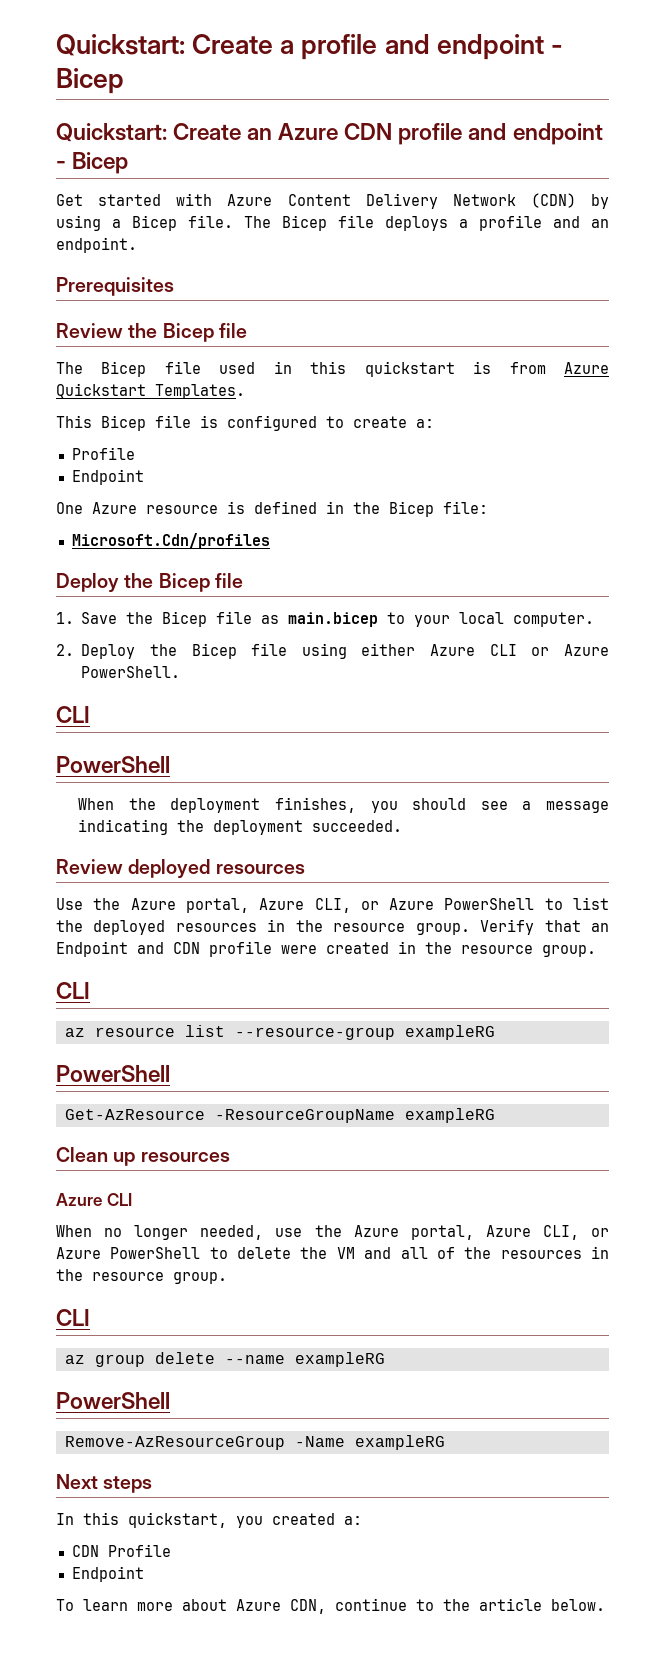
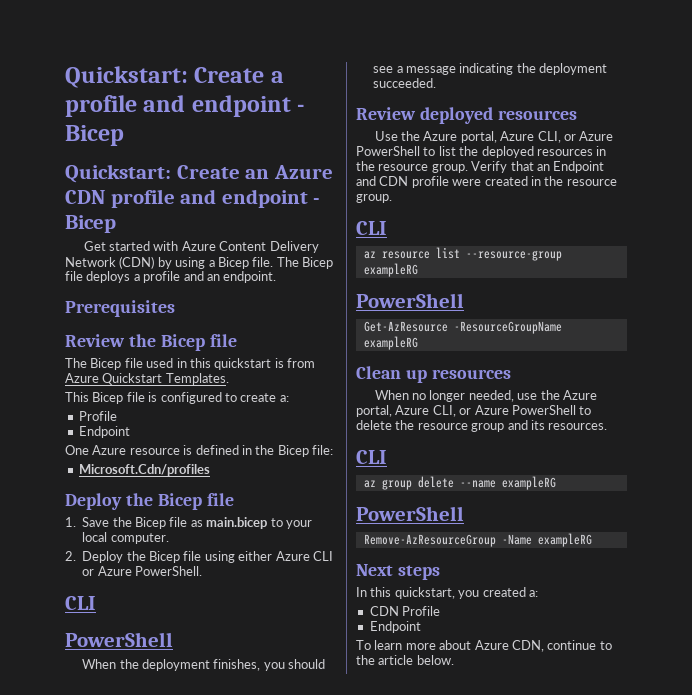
[56,1193,132,1206] // Azure CLI -> (511, 374) none
[336,1246,610,1259] [56,1269,227,1284] VM and all of the resources in the resource group. -> [417,420,608,432] resource group and its resources.

